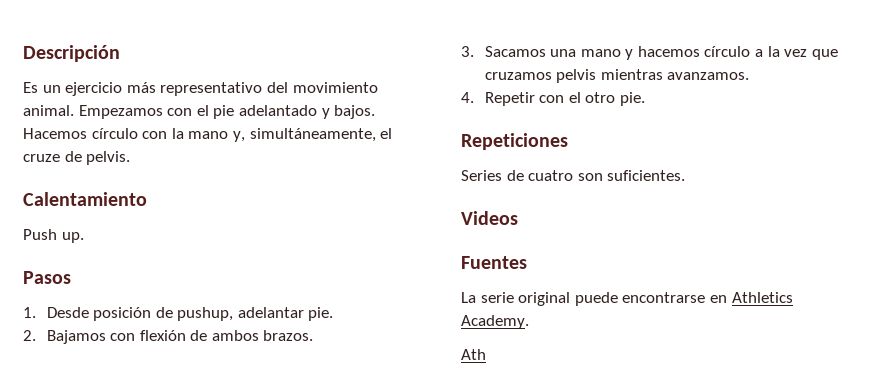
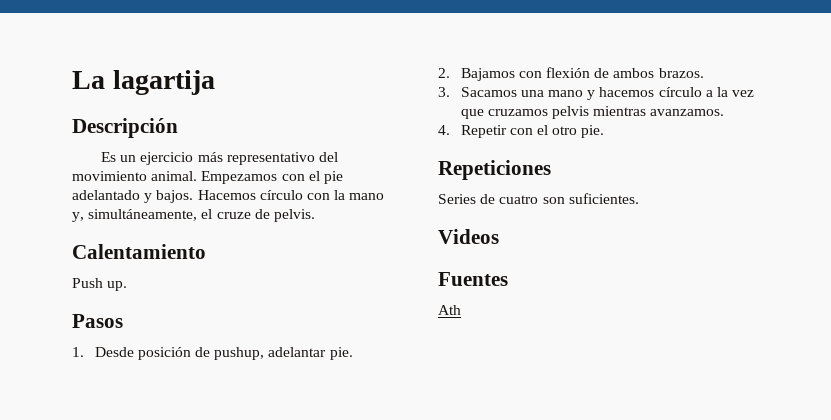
(23, 53) none -> [72,70,215,95] La lagartija //
[461,292,793,306] [461,315,529,329] // La serie original puede encontrarse en Athletics Academy. -> (508, 279) none

